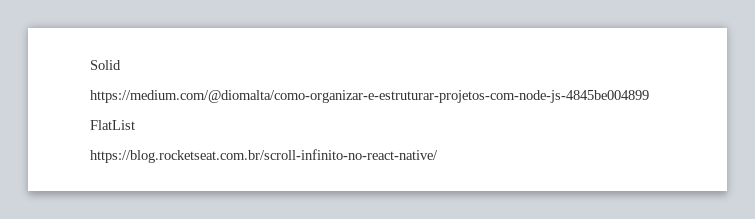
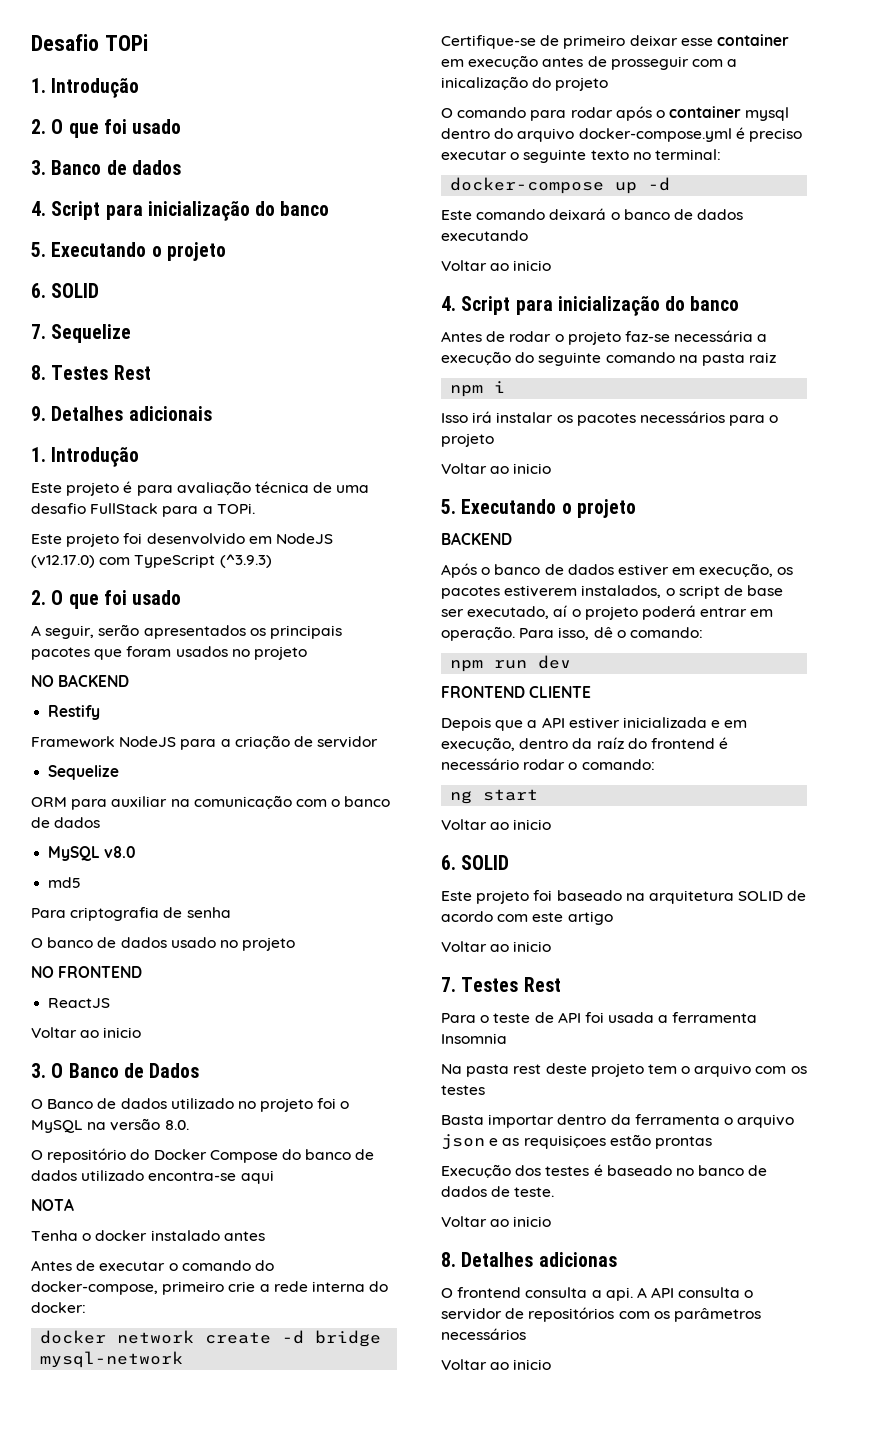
[90,60,121,70] [90,90,649,103] [90,120,135,130] [90,149,438,163] Solid // https://medium.com/@diomalta/como-organizar-e-estruturar-projetos-com-node-js-4845be004899 // FlatList // https://blog.rocketseat.com.br/scroll-infinito-no-react-native/ -> [31,34,148,51] [31,78,140,98] [31,119,182,138] [31,160,181,175] [31,201,330,221] [31,242,226,261] [31,283,100,298] [31,324,132,343] [31,365,151,380] [31,406,212,421] [31,447,140,467] [31,481,370,496] [31,503,255,517] [31,533,333,547] [31,554,272,568] [31,590,182,609] [31,624,342,639] [31,646,307,660] [31,674,130,687] [48,705,101,720] [31,735,379,750] [48,765,120,780] [31,795,391,810] [31,817,101,828] [48,846,137,861] [48,877,82,888] [31,907,231,921] [31,937,296,951] [31,966,143,978] [48,998,111,1008] [31,1027,142,1038] [31,1063,200,1078] [31,1098,350,1112] [31,1118,189,1133] [31,1148,375,1163] [31,1170,274,1184] [31,1198,74,1211] [31,1230,265,1241] [31,1260,274,1271] [31,1281,389,1295] [31,1302,86,1313] [40,1330,382,1347] [40,1351,184,1368] [441,34,789,49] [441,55,738,70] [441,76,609,91] [441,106,790,121] [441,127,802,142] [441,149,721,163] [450,177,671,194] [441,208,744,220] [441,230,528,241] [441,260,552,271] [441,296,740,316] [441,330,768,345] [441,351,777,366] [450,381,506,397] [441,411,779,426] [441,433,494,447] [441,463,552,474] [441,499,636,518] [441,532,512,545] [441,563,794,578] [441,585,784,599] [441,605,774,620] [441,626,703,641] [450,655,572,672] [441,686,592,698] [441,717,748,731] [441,737,729,751] [441,758,655,770] [450,789,539,804] [441,819,552,830] [441,855,510,870] [441,890,807,904] [441,911,613,925] [441,941,552,952] [441,977,561,992] [441,1012,758,1023] [441,1033,507,1044] [441,1063,807,1077] [441,1085,485,1095] [441,1114,795,1128] [441,1134,712,1150] [441,1164,768,1178] [441,1186,555,1197] [441,1216,552,1227] [441,1252,617,1267] [441,1287,754,1301] [441,1307,761,1322] [441,1328,526,1340] [441,1359,552,1370] Desafio TOPi // 1. Introdução // 2. O que foi usado // 3. Banco de dados // 4. Script para inicialização do banco // 5. Executando o projeto // 6. SOLID // 7. Sequelize // 8. Testes Rest // 9. Detalhes adicionais // 1. Introdução // Este projeto é para avaliação técnica de uma desafio FullStack para a TOPi. // Este projeto foi desenvolvido em NodeJS (v12.17.0) com TypeScript (^3.9.3) // 2. O que foi usado // A seguir, serão apresentados os principais pacotes que foram usados no projeto // NO BACKEND // Restify // Framework NodeJS para a criação de servidor // Sequelize // ORM para auxiliar na comunicação com o banco de dados // MySQL v8.0 // md5 // Para criptografia de senha // O banco de dados usado no projeto // NO FRONTEND // ReactJS // Voltar ao inicio // 3. O Banco de Dados // O Banco de dados utilizado no projeto foi o MySQL na versão 8.0. // O repositório do Docker Compose do banco de dados utilizado encontra-se aqui // NOTA // Tenha o docker instalado antes // Antes de executar o comando do docker-compose, primeiro crie a rede interna do docker: // docker network create -d bridge mysql-network // Certifique-se de primeiro deixar esse container em execução antes de prosseguir com a inicalização do projeto // O comando para rodar após o container mysql dentro do arquivo docker-compose.yml é preciso executar o seguinte texto no terminal: // docker-compose up -d // Este comando deixará o banco de dados executando // Voltar ao inicio // 4. Script para inicialização do banco // Antes de rodar o projeto faz-se necessária a execução do seguinte comando na pasta raiz // npm i // Isso irá instalar os pacotes necessários para o projeto // Voltar ao inicio // 5. Executando o projeto // BACKEND // Após o banco de dados estiver em execução, os pacotes estiverem instalados, o script de base ser executado, aí o projeto poderá entrar em operação. Para isso, dê o comando: // npm run dev // FRONTEND CLIENTE // Depois que a API estiver inicializada e em execução, dentro da raíz do frontend é necessário rodar o comando: // ng start // Voltar ao inicio // 6. SOLID // Este projeto foi baseado na arquitetura SOLID de acordo com este artigo // Voltar ao inicio // 7. Testes Rest // Para o teste de API foi usada a ferramenta Insomnia // Na pasta rest deste projeto tem o arquivo com os testes // Basta importar dentro da ferramenta o arquivo json e as requisiçoes estão prontas // Execução dos testes é baseado no banco de dados de teste. // Voltar ao inicio // 8. Detalhes adicionas // O frontend consulta a api. A API consulta o servidor de repositórios com os parâmetros necessários // Voltar ao inicio

